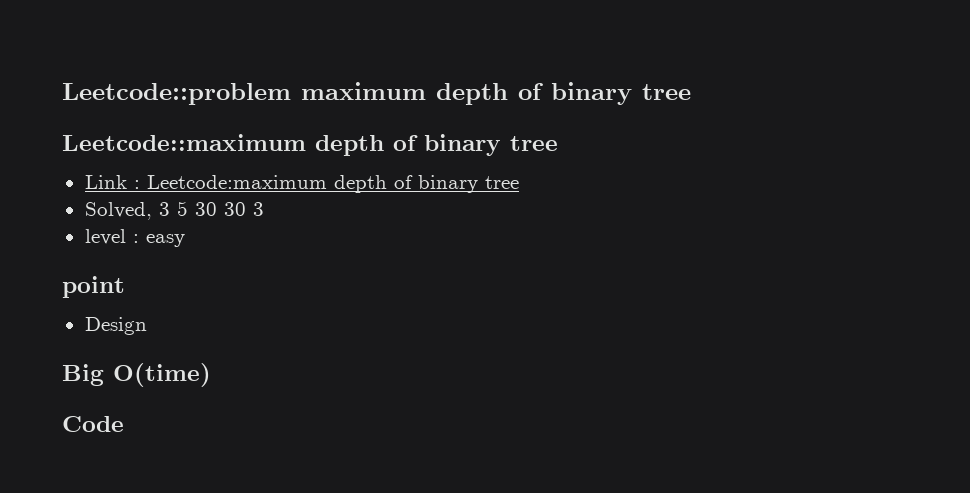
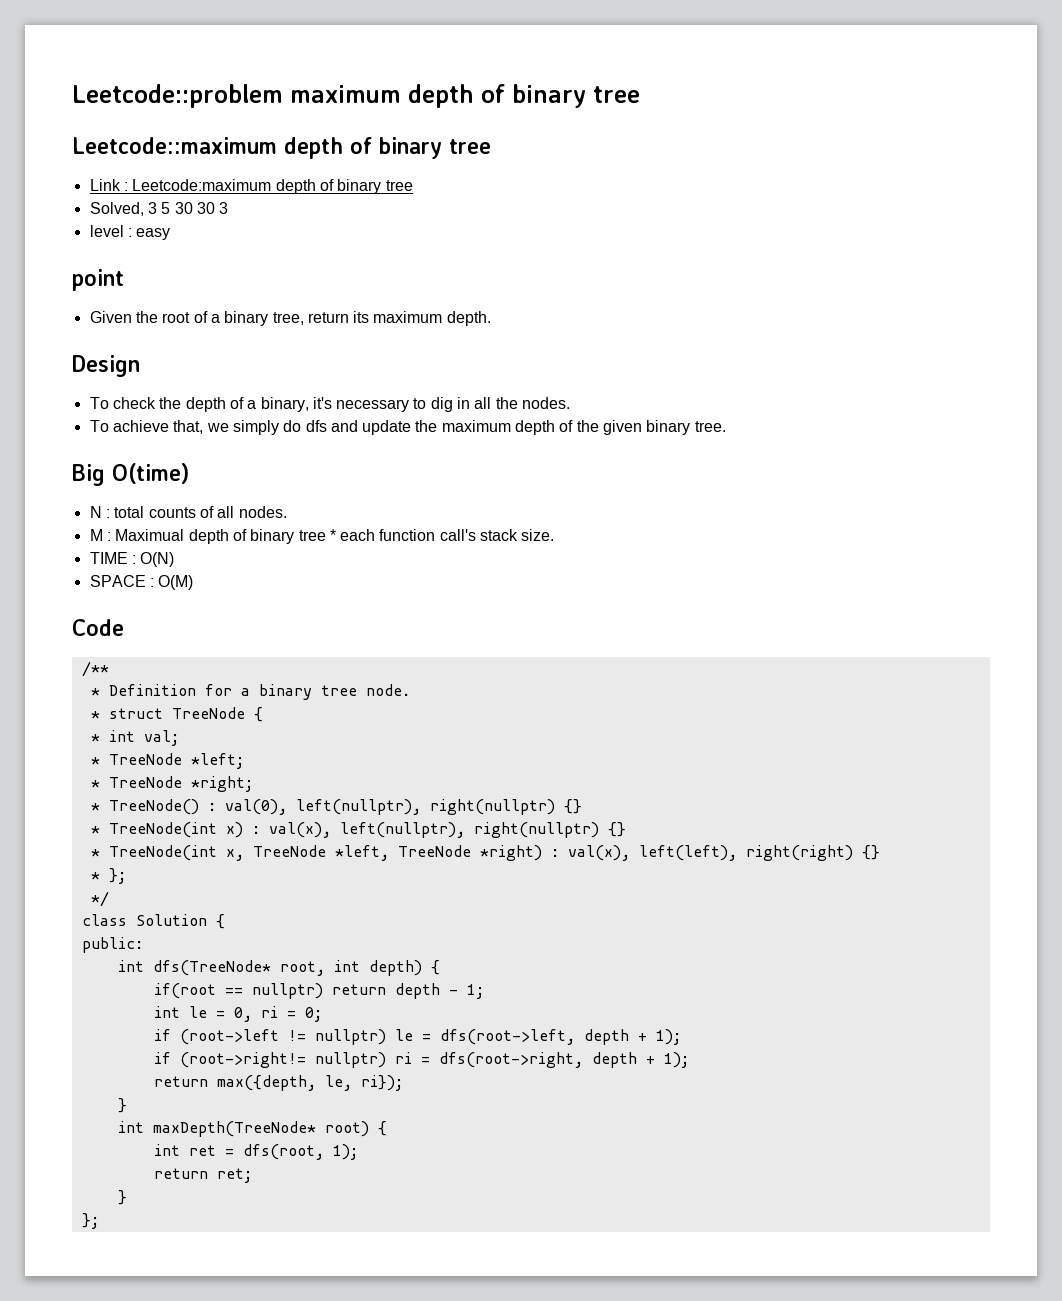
[84,317,147,335] [62,363,211,387] [62,416,124,432] Design // Big O(time) // Code -> [89,311,491,326] [72,355,140,377] [89,397,571,412] [89,420,726,435] [72,463,189,486] [89,506,287,518] [89,529,555,544] [89,552,175,567] [89,575,194,590] [72,619,124,636] [81,661,109,677] [90,684,410,700] [90,707,263,722] [90,730,179,746] [90,753,244,769] [90,776,253,792] [90,799,582,815] [90,822,626,838] [90,845,880,861] [90,868,126,884] [90,891,109,907] [81,914,225,929] [81,937,143,953] [117,960,440,976] [153,983,484,999] [153,1006,322,1022] [153,1029,681,1045] [153,1052,689,1068] [153,1075,403,1091] [117,1098,127,1113] [117,1121,387,1137] [153,1144,358,1160] [153,1168,252,1183] [117,1190,127,1205] [81,1213,99,1229] Given the root of a binary tree, return its maximum depth. // Design // To check the depth of a binary, it's necessary to dig in all the nodes. // To achieve that, we simply do dfs and update the maximum depth of the given binary tree. // Big O(time) // N : total counts of all nodes. // M : Maximual depth of binary tree * each function call's stack size. // TIME : O(N) // SPACE : O(M) // Code // /** // * Definition for a binary tree node. // * struct TreeNode { // * int val; // * TreeNode *left; // * TreeNode *right; // * TreeNode() : val(0), left(nullptr), right(nullptr) {} // * TreeNode(int x) : val(x), left(nullptr), right(nullptr) {} // * TreeNode(int x, TreeNode *left, TreeNode *right) : val(x), left(left), right(right) {} // * }; // */ // class Solution { // public: // int dfs(TreeNode* root, int depth) { // if(root == nullptr) return depth - 1; // int le = 0, ri = 0; // if (root->left != nullptr) le = dfs(root->left, depth + 1); // if (root->right!= nullptr) ri = dfs(root->right, depth + 1); // return max({depth, le, ri}); // } // int maxDepth(TreeNode* root) { // int ret = dfs(root, 1); // return ret; // } // };

